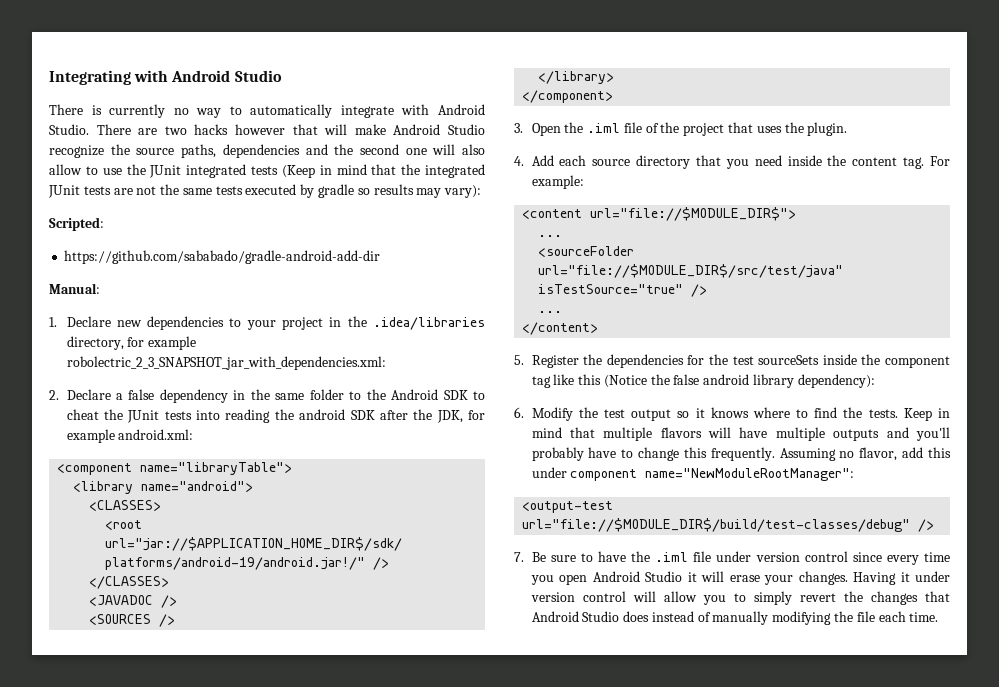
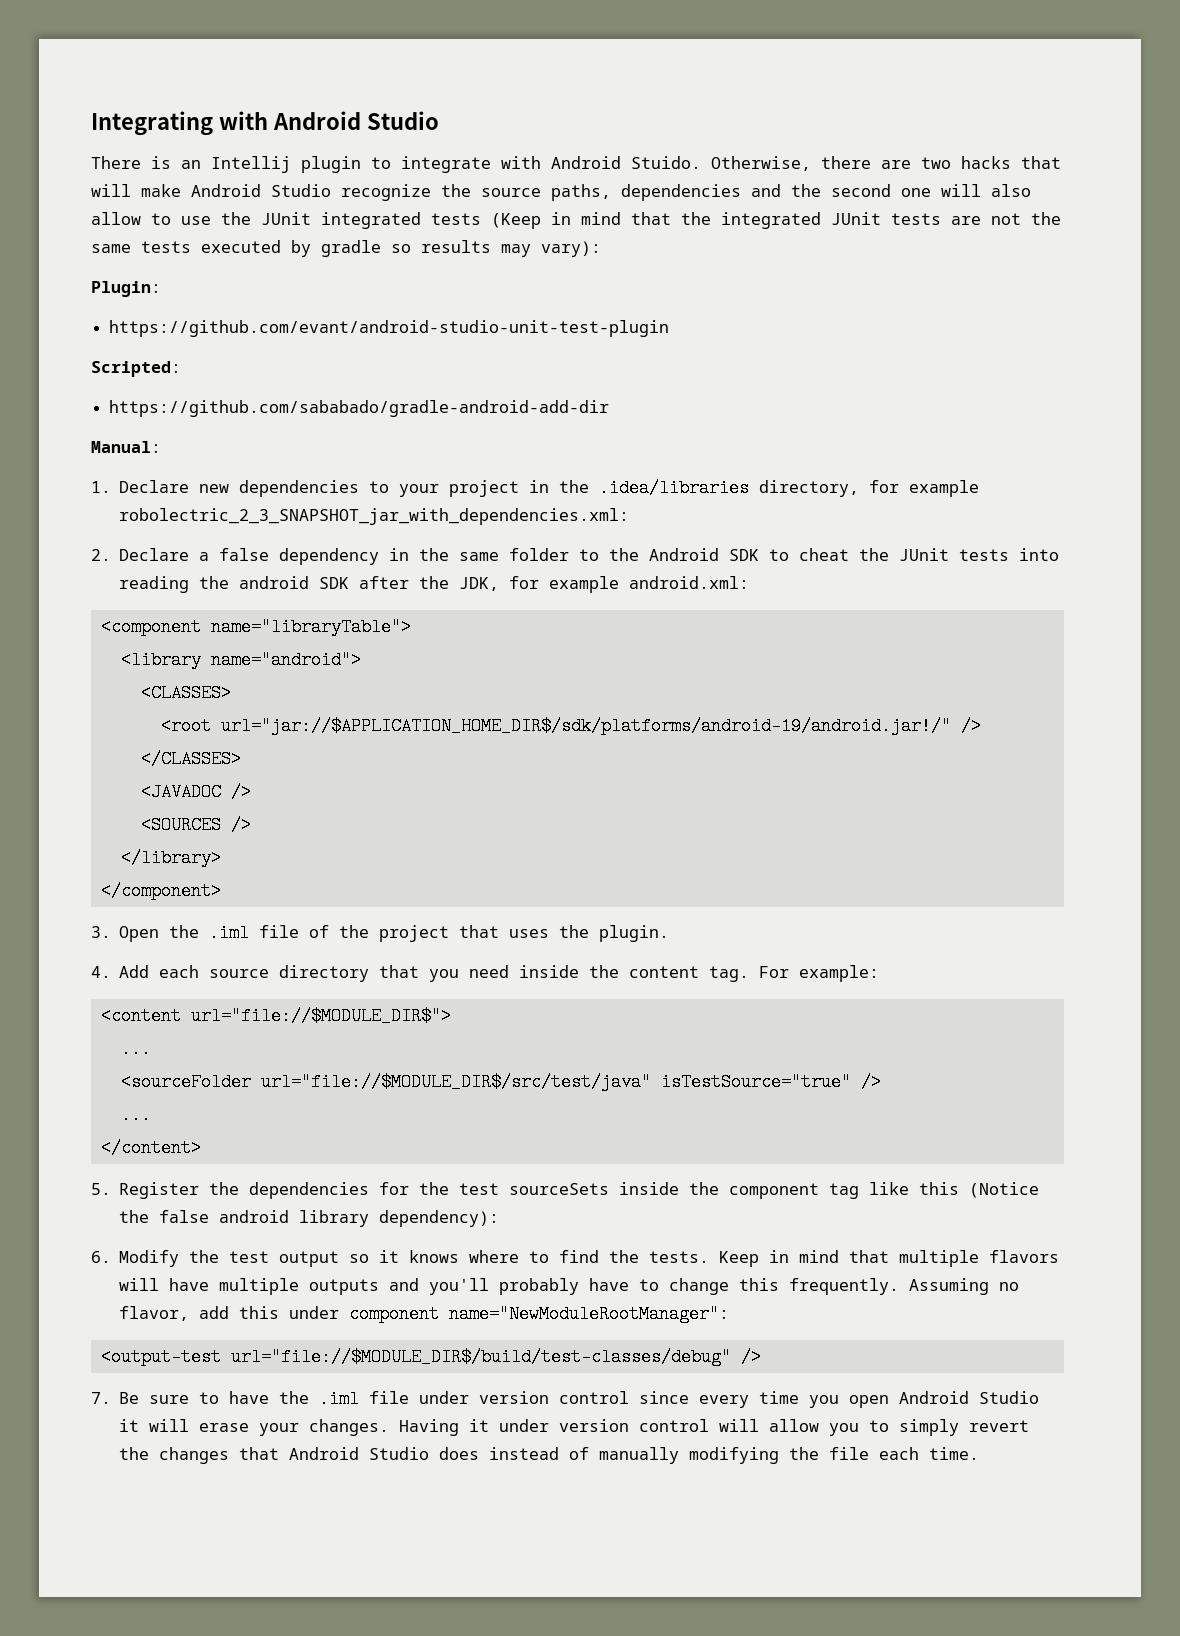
[109,104,485,118] [49,124,131,135] currently no way to automatically integrate with Android Studio. There -> [181,156,871,173] an Intellij plugin to integrate with Android Stuido. Otherwise, there
[234,124,285,135] however -> (1011, 162) none
(482, 191) none -> [91,281,161,297] [109,320,670,337] // Plugin: // https://github.com/evant/android-studio-unit-test-plugin

